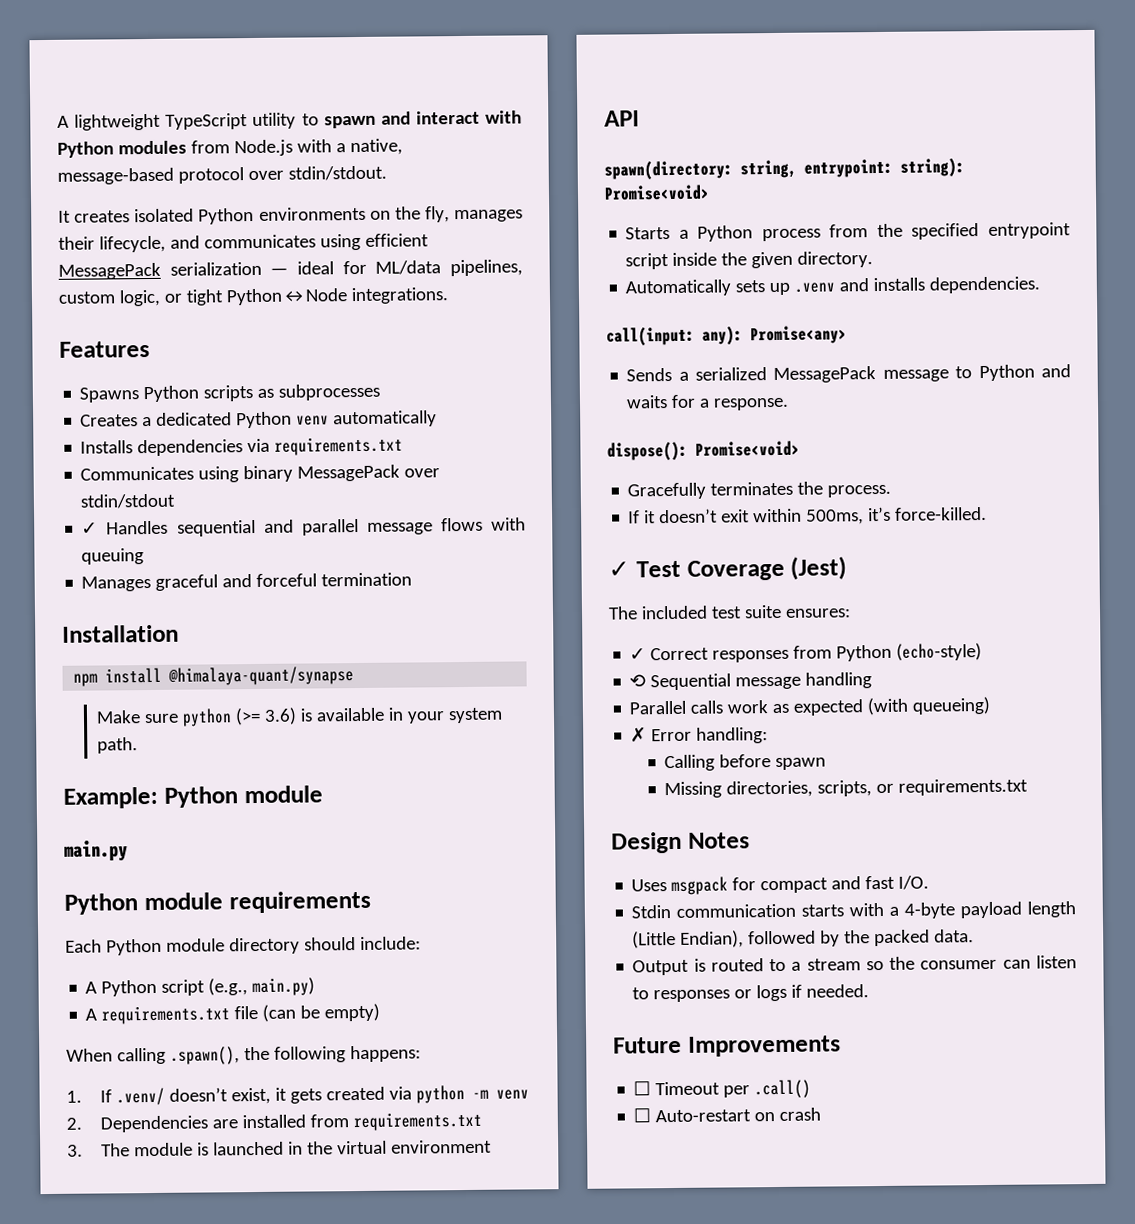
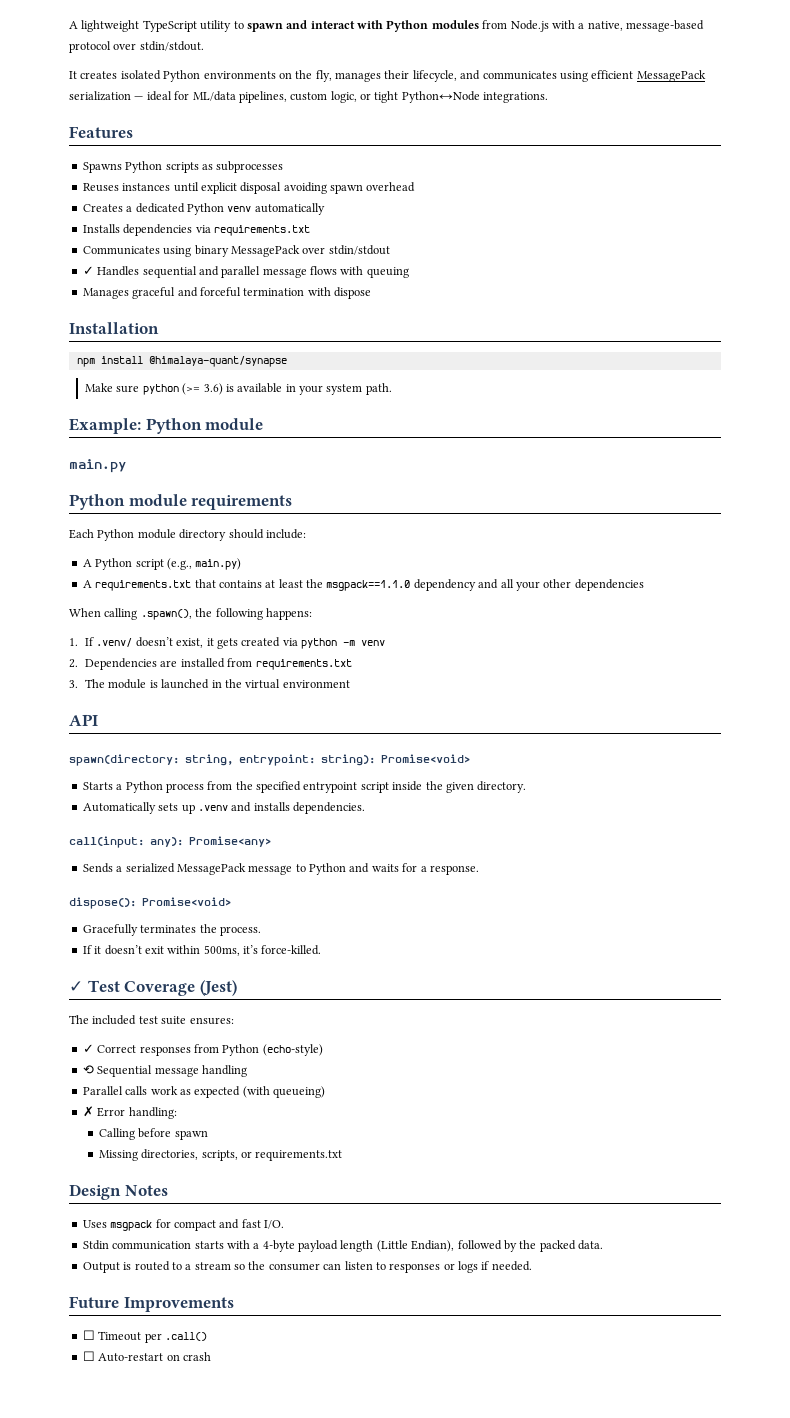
(381, 392) none -> [82,182,416,194] // Reuses instances until explicit disposal avoiding spawn overhead
(413, 579) none -> [307,287,371,299] with dispose
[234,1003,381,1022] file (can be empty) -> [194,579,644,591] that contains at least the msgpack==1.1.0 dependency and all your other dependencies

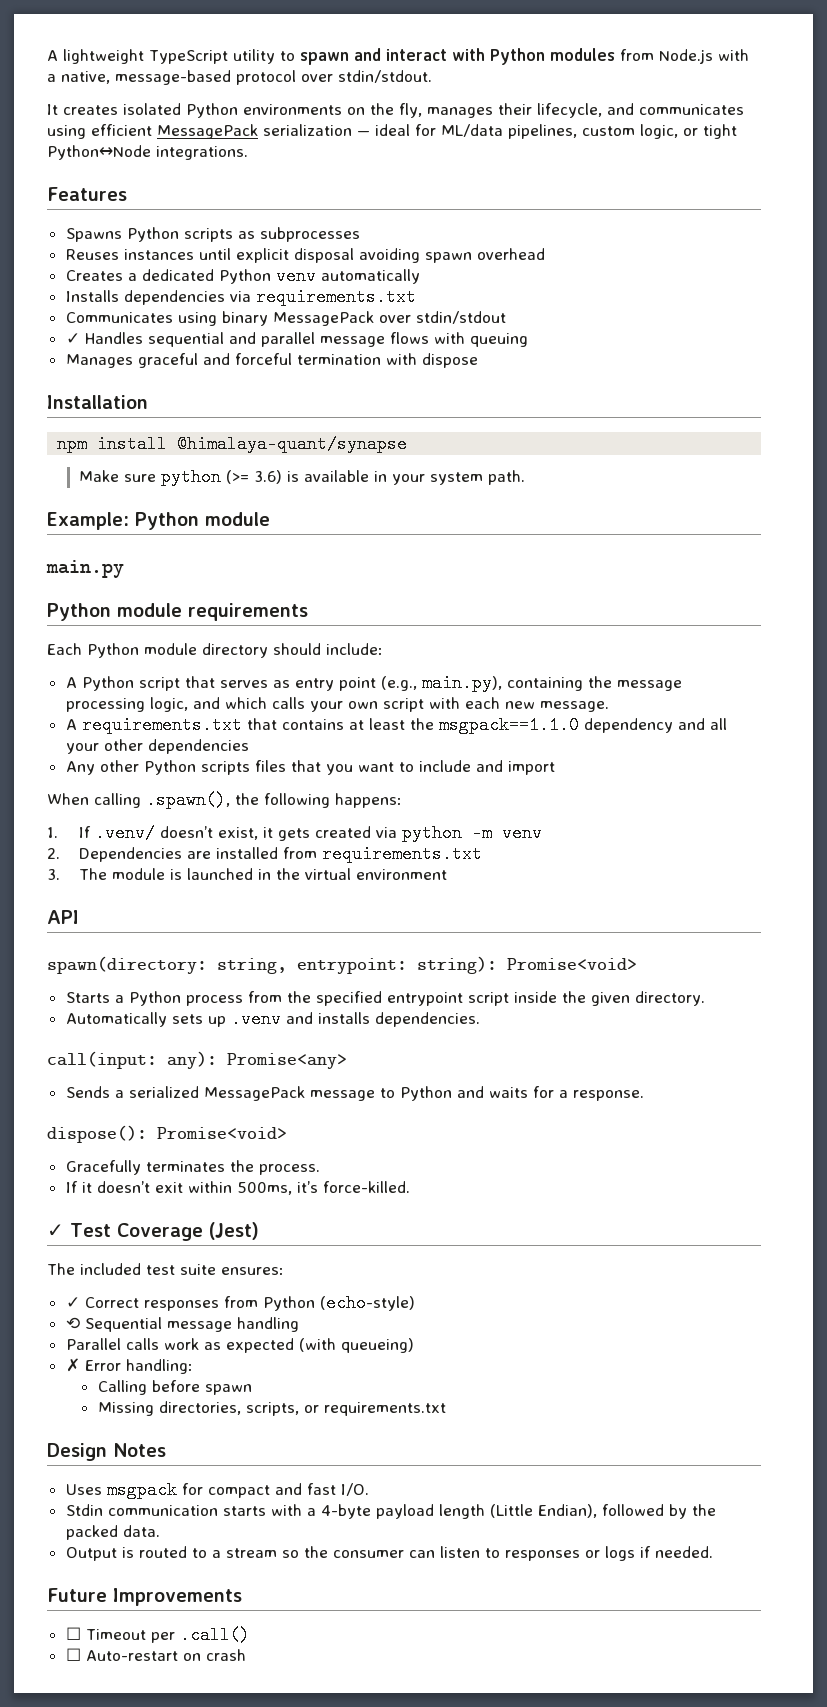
[166,558,242,570] (e.g., main.py) -> [184,674,682,692] [65,697,609,712] that serves as entry point (e.g., main.py), containing the message processing logic, and which calls your own script with each new message.
(644, 585) none -> [65,760,555,775] // Any other Python scripts files that you want to include and import

